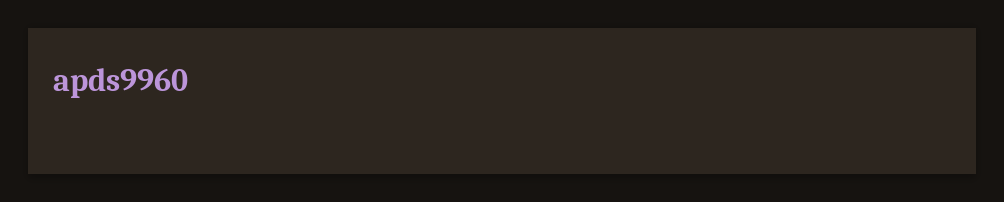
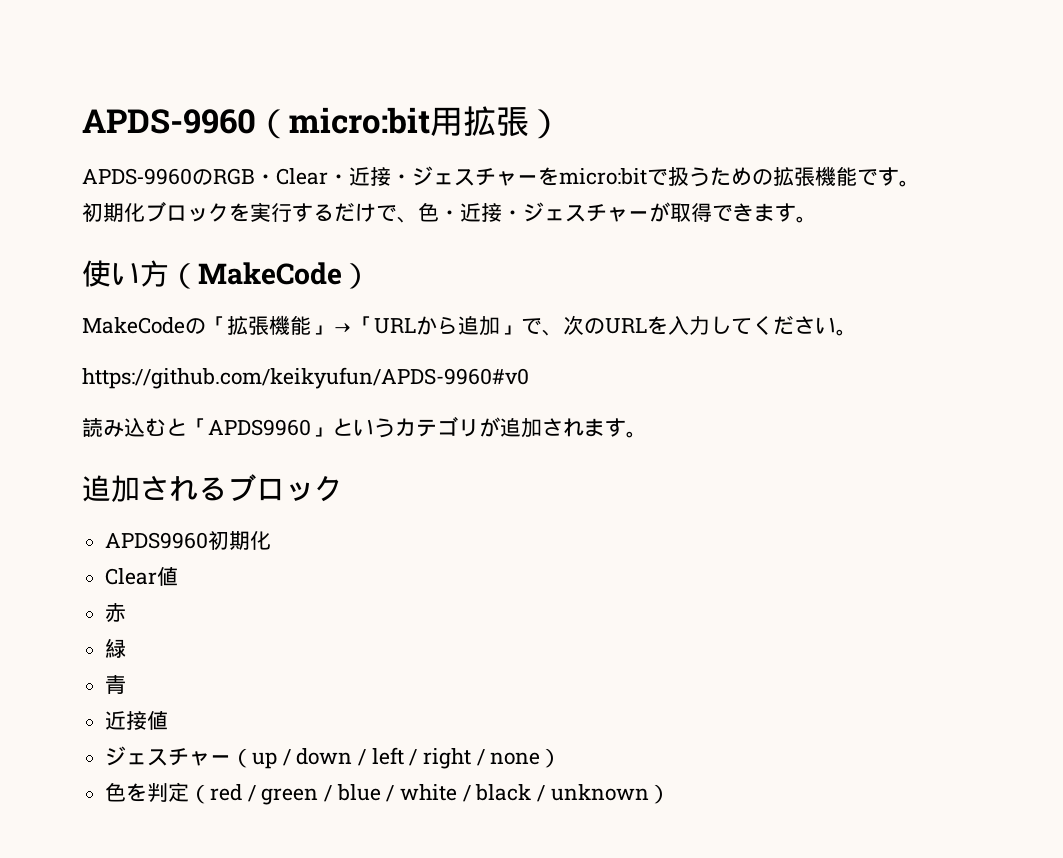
[53,68,188,98] apds9960 -> [82,106,562,139] [82,166,920,187] [82,202,817,223] [82,260,371,289] [82,315,857,336] [82,367,529,389] [82,416,647,438] [82,474,343,502] [105,531,272,550] [105,567,179,586] [105,603,127,622] [105,639,127,658] [105,675,127,694] [105,711,169,730] [105,746,562,769] [105,782,670,805] APDS-9960（micro:bit用拡張） // APDS‑9960のRGB・Clear・近接・ジェスチャーをmicro:bitで扱うための拡張機能です。 // 初期化ブロックを実行するだけで、色・近接・ジェスチャーが取得できます。 // 使い方（MakeCode） // MakeCodeの「拡張機能」→「URLから追加」で、次のURLを入力してください。 // https://github.com/keikyufun/APDS-9960#v0 // 読み込むと「APDS9960」というカテゴリが追加されます。 // 追加されるブロック // APDS9960初期化 // Clear値 // 赤 // 緑 // 青 // 近接値 // ジェスチャー（up / down / left / right / none） // 色を判定（red / green / blue / white / black / unknown）

